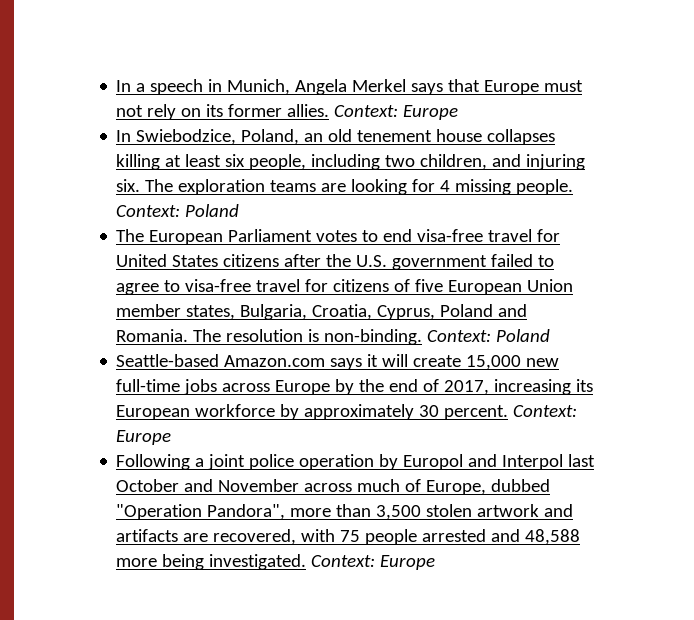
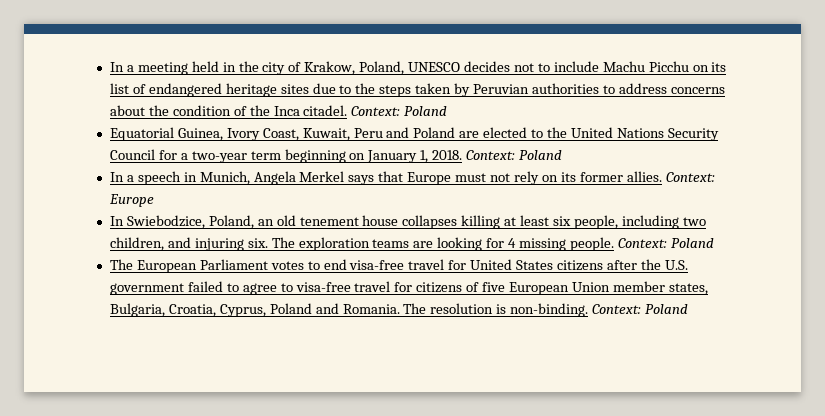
[116,80,146,92] In a -> [109,61,727,75] [109,83,725,97] [109,105,448,116] [109,127,719,141] [109,149,563,163] [109,172,134,182] In a meeting held in the city of Krakow, Poland, UNESCO decides not to include Machu Picchu on its list of endangered heritage sites due to the steps taken by Peruvian authorities to address concerns about the condition of the Inca citadel. Context: Poland // Equatorial Guinea, Ivory Coast, Kuwait, Peru and Poland are elected to the United Nations Security Council for a two-year term beginning on January 1, 2018. Context: Poland // In a
[116,354,560,370] [116,379,594,395] [116,404,578,420] [116,430,172,445] [116,454,596,470] [116,479,551,495] [116,504,574,520] [116,529,581,545] [116,554,436,570] // Seattle-based Amazon.com says it will create 15,000 new full-time jobs across Europe by the end of 2017, increasing its European workforce by approximately 30 percent. Context: Europe // Following a joint police operation by Europol and Interpol last October and November across much of Europe, dubbed "Operation Pandora", more than 3,500 stolen artwork and artifacts are recovered, with 75 people arrested and 48,588 more being investigated. Context: Europe -> (689, 309) none

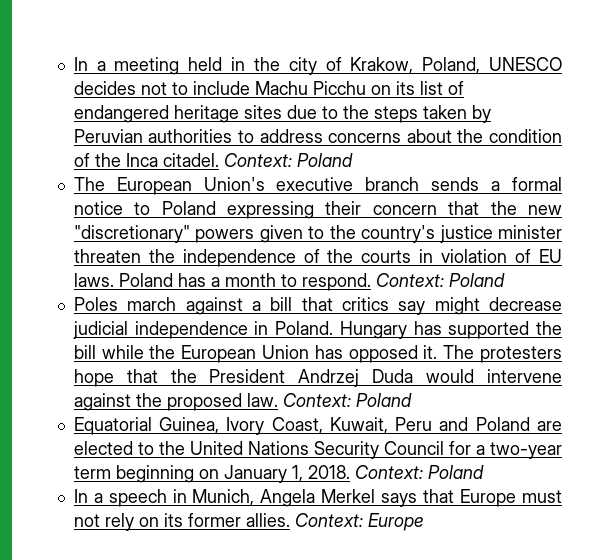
(448, 111) none -> [73,177,562,195] [73,201,562,219] [73,225,562,243] [73,249,562,267] [73,273,505,291] [73,297,562,315] [72,321,562,339] [73,345,562,363] [73,369,562,387] [73,393,412,411] // The European Union's executive branch sends a formal notice to Poland expressing their concern that the new "discretionary" powers given to the country's justice minister threaten the independence of the courts in violation of EU laws. Poland has a month to respond. Context: Poland // Poles march against a bill that critics say might decrease judicial independence in Poland. Hungary has supported the bill while the European Union has opposed it. The protesters hope that the President Andrzej Duda would intervene against the proposed law. Context: Poland
[109,215,706,229] [109,237,714,251] [109,259,688,273] [109,281,708,295] [109,303,689,317] // In Swiebodzice, Poland, an old tenement house collapses killing at least six people, including two children, and injuring six. The exploration teams are looking for 4 missing people. Context: Poland // The European Parliament votes to end visa-free travel for United States citizens after the U.S. government failed to agree to visa-free travel for citizens of five European Union member states, Bulgaria, Croatia, Cyprus, Poland and Romania. The resolution is non-binding. Context: Poland -> (424, 522) none

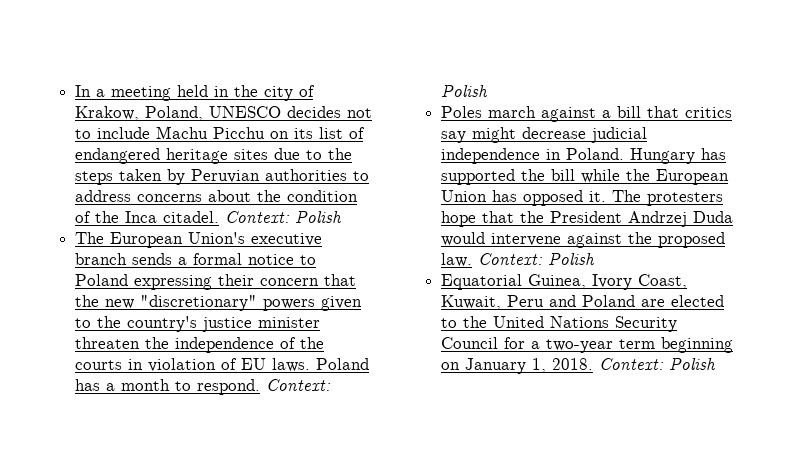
[296,153,353,167] Poland -> [295,211,343,223] Polish
[448,273,505,287] Poland -> [441,85,489,97] Polish
[355,393,412,407] Poland -> [548,253,596,265] Polish
[427,465,484,479] [73,489,562,507] [73,513,424,531] Poland // In a speech in Munich, Angela Merkel says that Europe must not rely on its former allies. Context: Europe -> [669,358,717,370] Polish

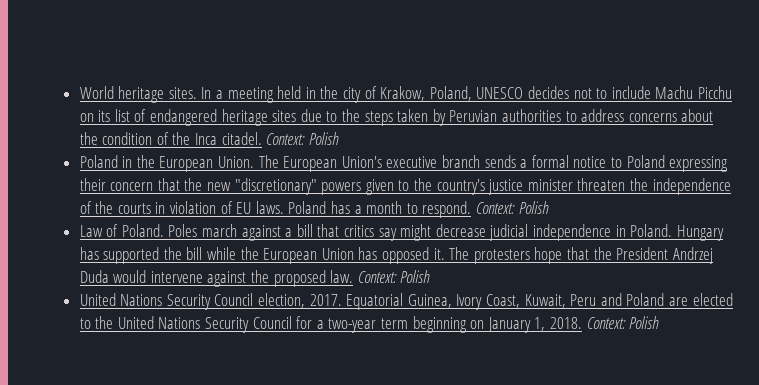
(75, 91) none -> [79,86,197,103] World heritage sites.
(343, 217) none -> [79,155,255,172] Poland in the European Union.
(489, 91) none -> [79,224,164,237] Law of Poland.
(596, 259) none -> [79,293,342,310] United Nations Security Council election, 2017.

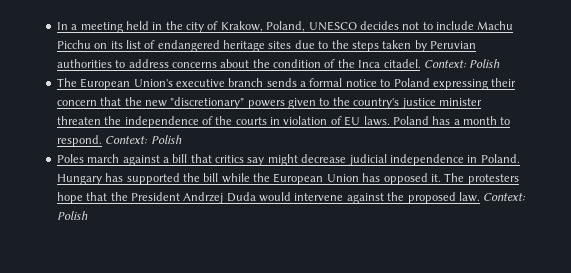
[79,86,197,103] World heritage sites. -> (56, 26) none
[79,155,255,172] Poland in the European Union. -> (501, 63) none
[79,224,164,237] Law of Poland. -> (182, 139) none
[79,293,733,310] [79,316,660,333] // United Nations Security Council election, 2017. Equatorial Guinea, Ivory Coast, Kuwait, Peru and Poland are elected to the United Nations Security Council for a two-year term beginning on January 1, 2018. Context: Polish -> (88, 215) none

